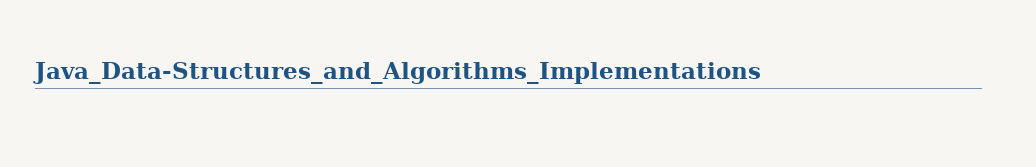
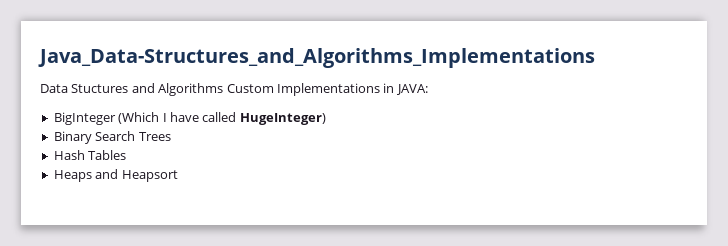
(761, 73) none -> [40,83,428,96] [53,112,326,125] [53,131,171,144] [53,150,127,160] [53,169,178,182] // Data Stuctures and Algorithms Custom Implementations in JAVA: // BigInteger (Which I have called HugeInteger) // Binary Search Trees // Hash Tables // Heaps and Heapsort

